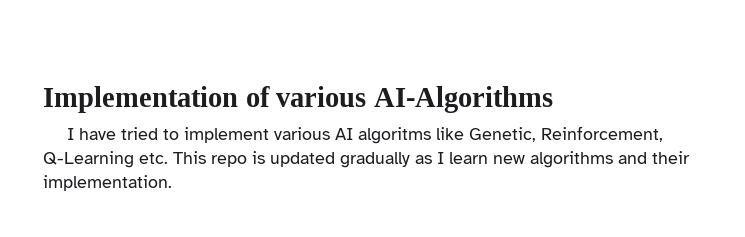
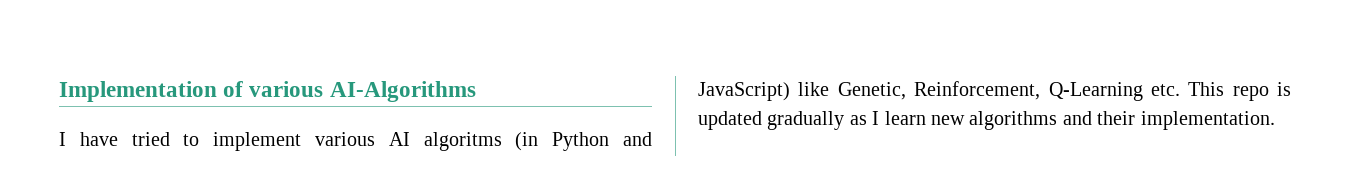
(431, 135) none -> [515,132,652,151] [698,82,790,101] (in Python and JavaScript)

